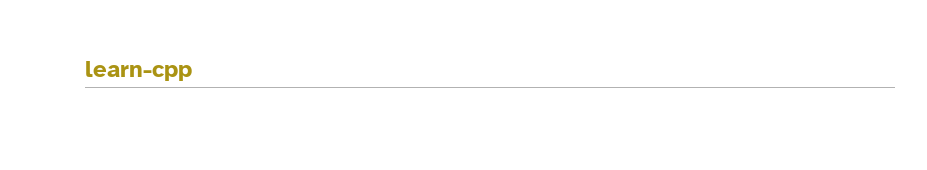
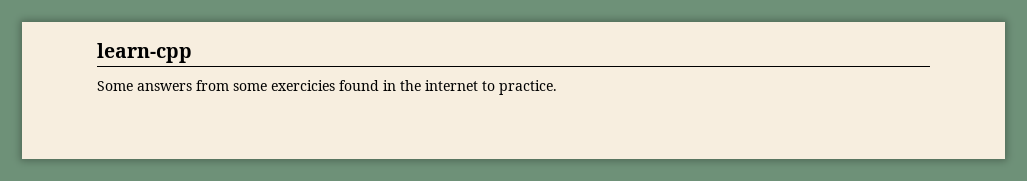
(192, 71) none -> [97,80,557,95] // Some answers from some exercicies found in the internet to practice.

